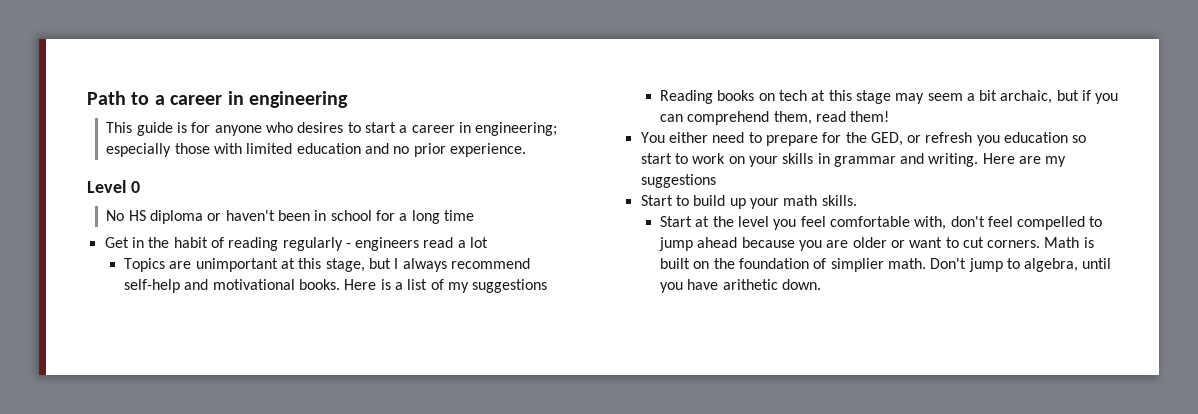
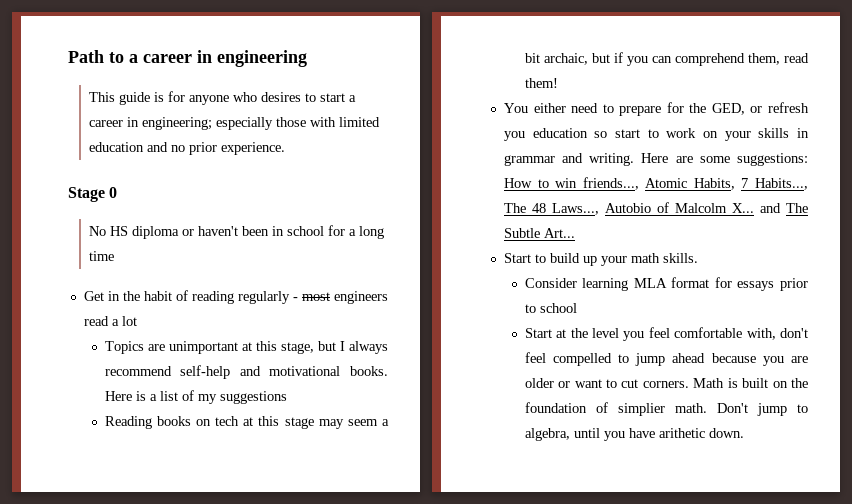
[87,180,126,193] Level -> [68,187,105,202] Stage
(351, 245) none -> [301,292,330,301] most
[1045,156,1067,167] [640,174,716,188] my suggestions -> [699,153,808,166] [503,177,808,190] [503,202,808,215] [503,228,575,238] some suggestions: How to win friends..., Atomic Habits, 7 Habits..., The 48 Laws..., Autobio of Malcolm X... and The Subtle Art...
(857, 200) none -> [524,277,808,291] [524,303,577,313] // Consider learning MLA format for essays prior to school

